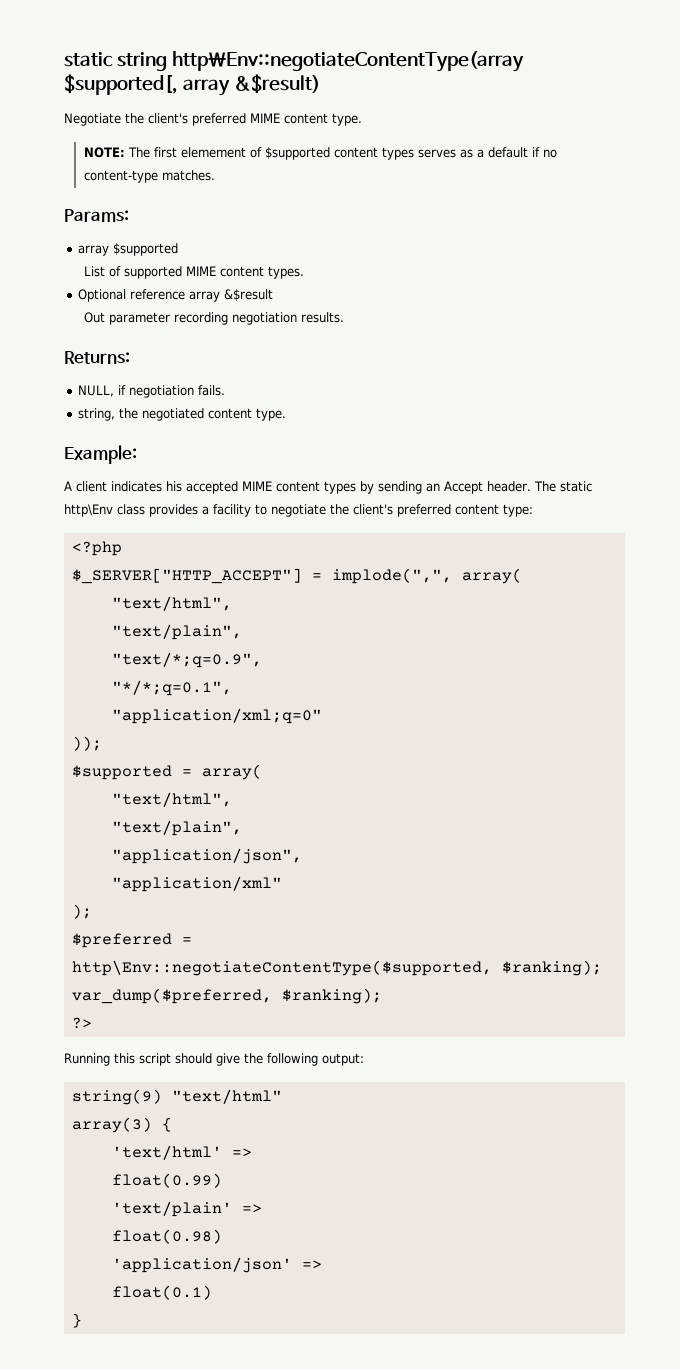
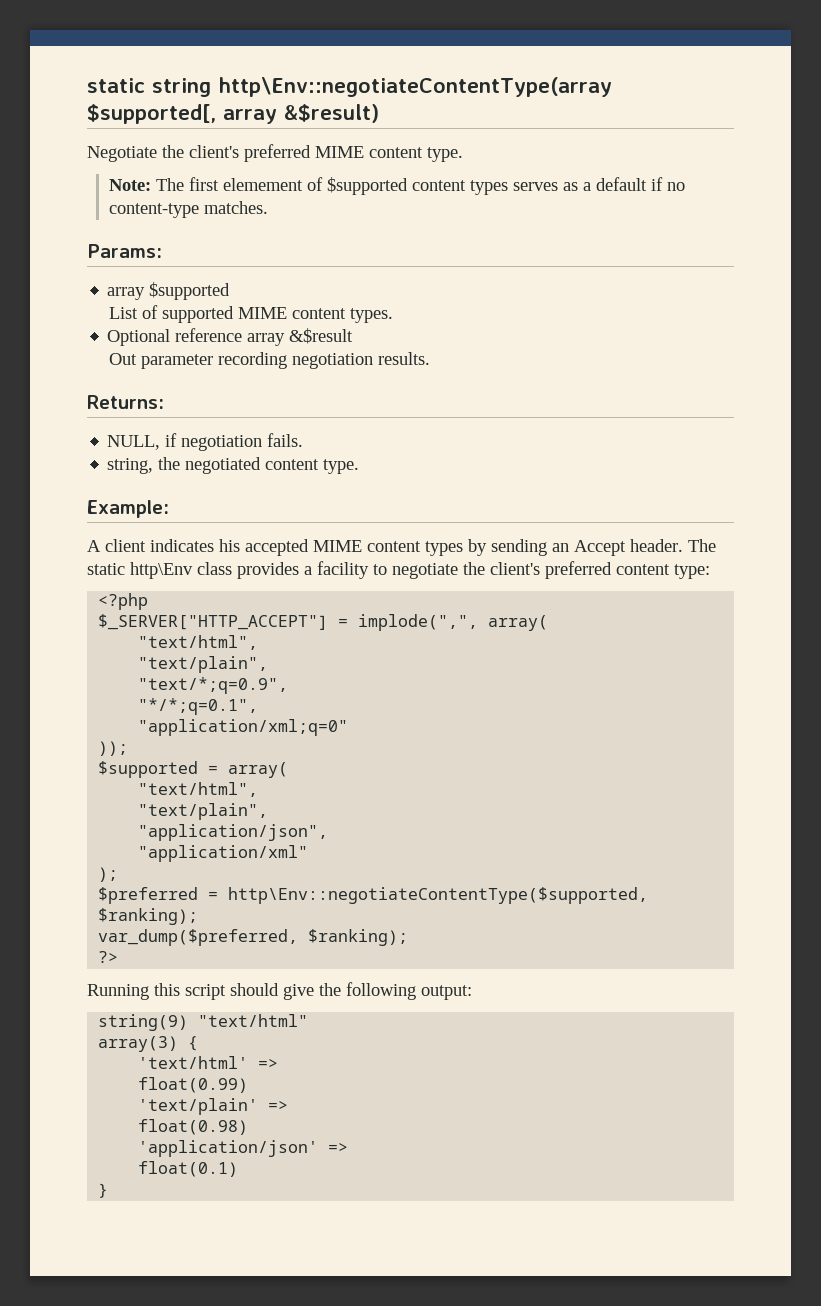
[83,147,125,158] NOTE: -> [108,179,151,191] Note:

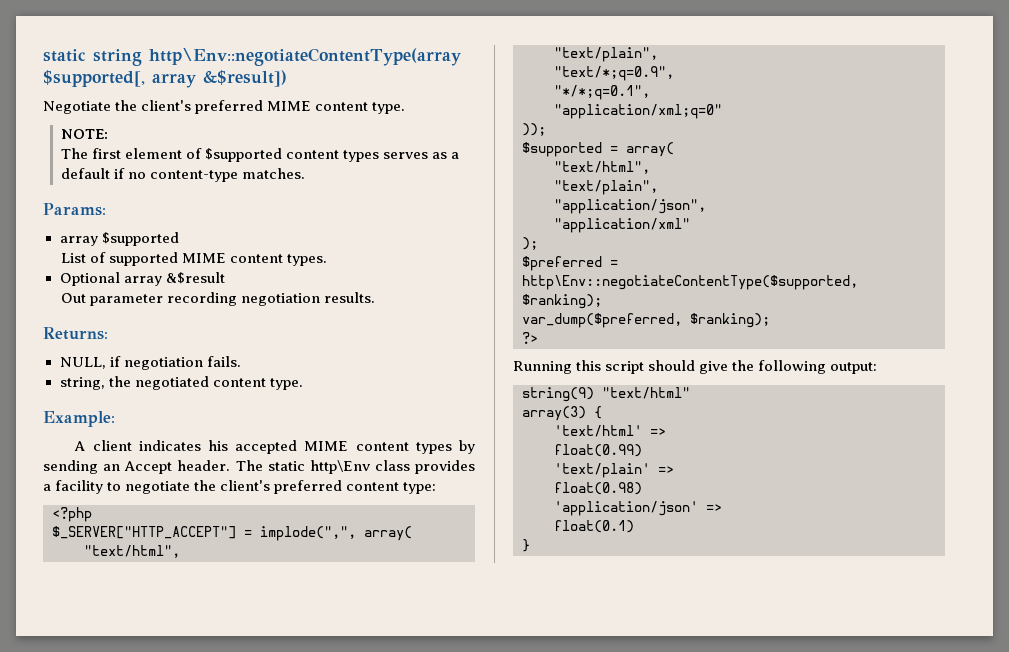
[284,104,379,123] &$result) -> [203,70,287,87] &$result])
[108,179,151,191] Note: -> [60,129,108,139] NOTE: //
[222,178,303,191] elemement -> [124,148,182,159] element
[175,328,243,342] reference -> (120, 279) none

